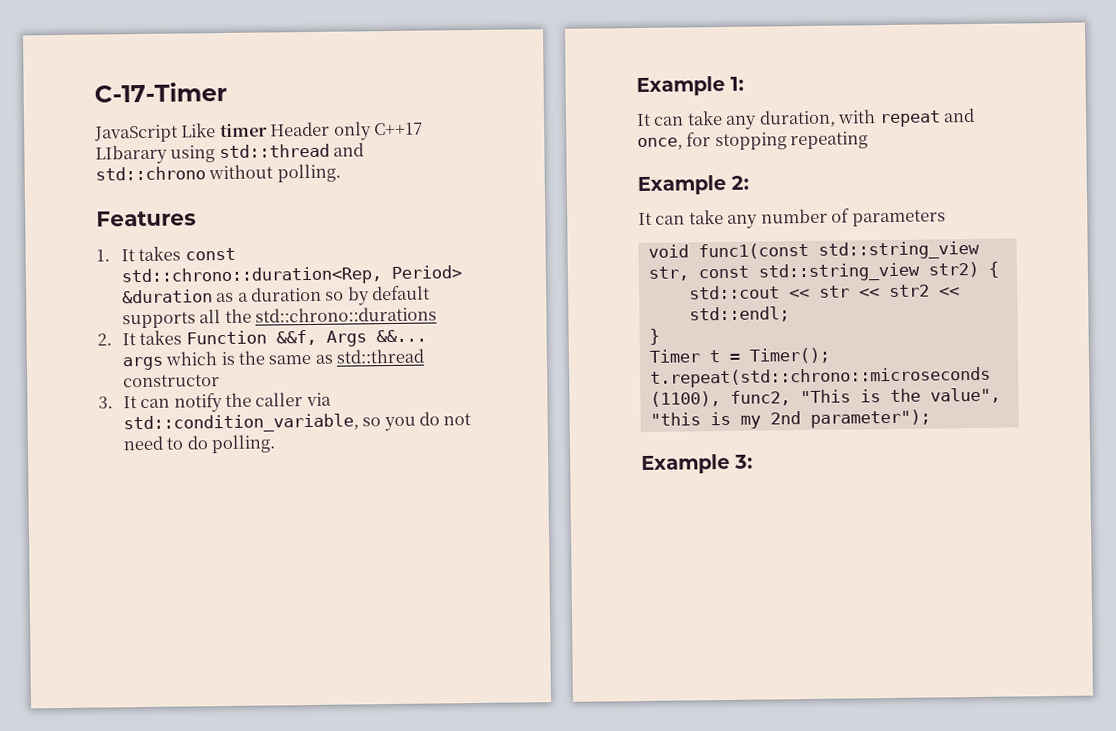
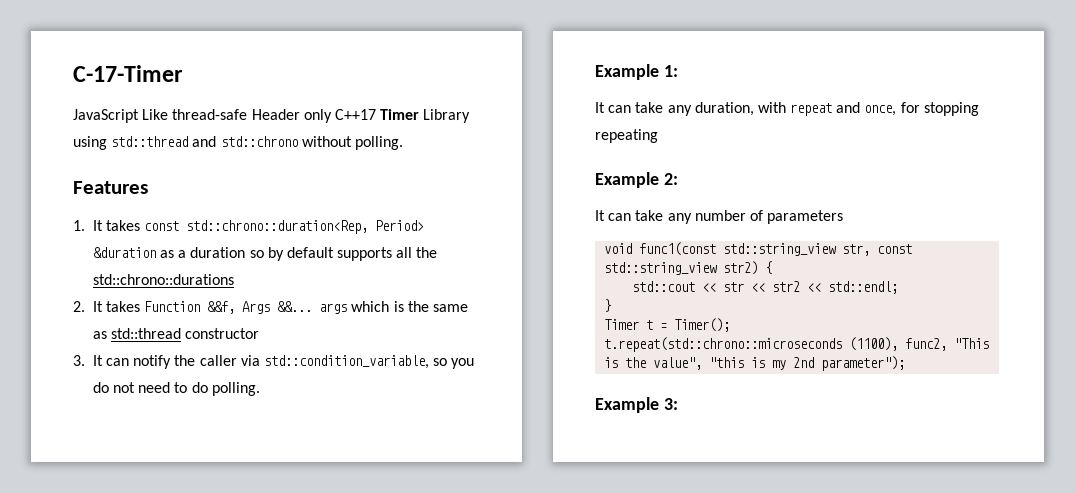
[219,123,268,138] timer -> [172,109,248,120] thread-safe
[95,144,168,165] LIbarary -> [380,109,471,123] Timer Library

